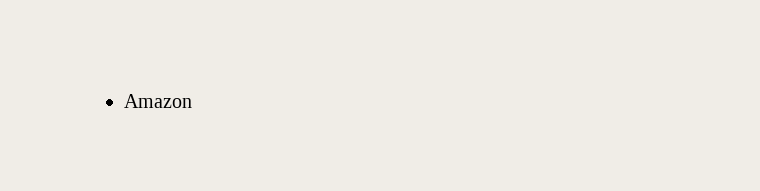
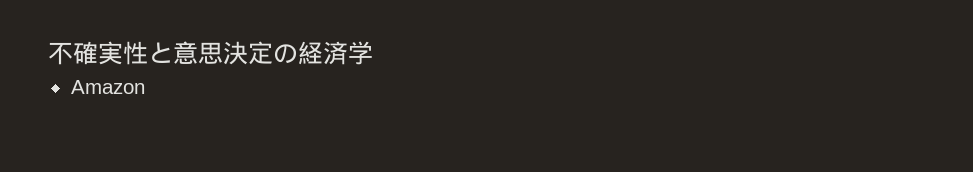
(124, 101) none -> [48,41,373,65] 不確実性と意思決定の経済学 //

